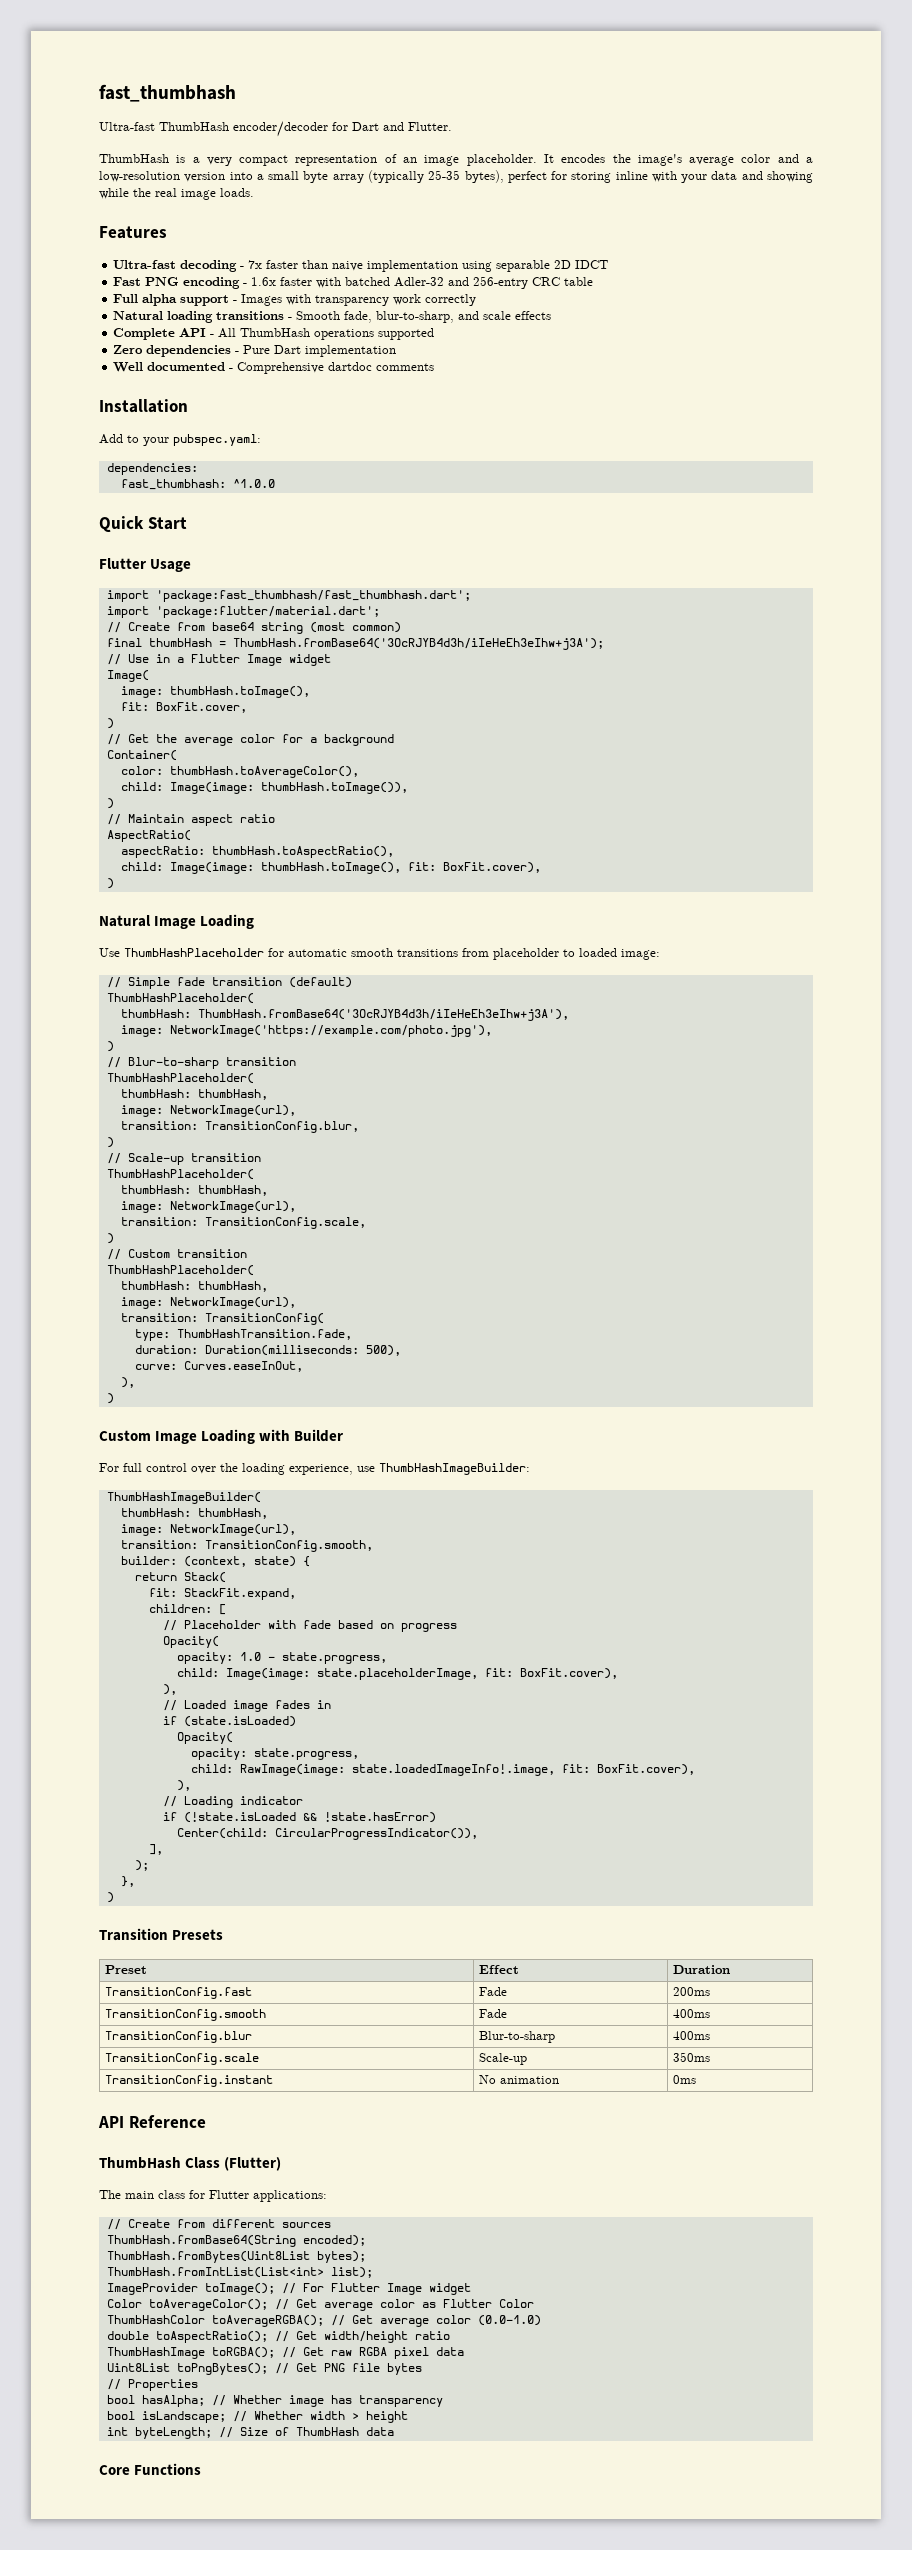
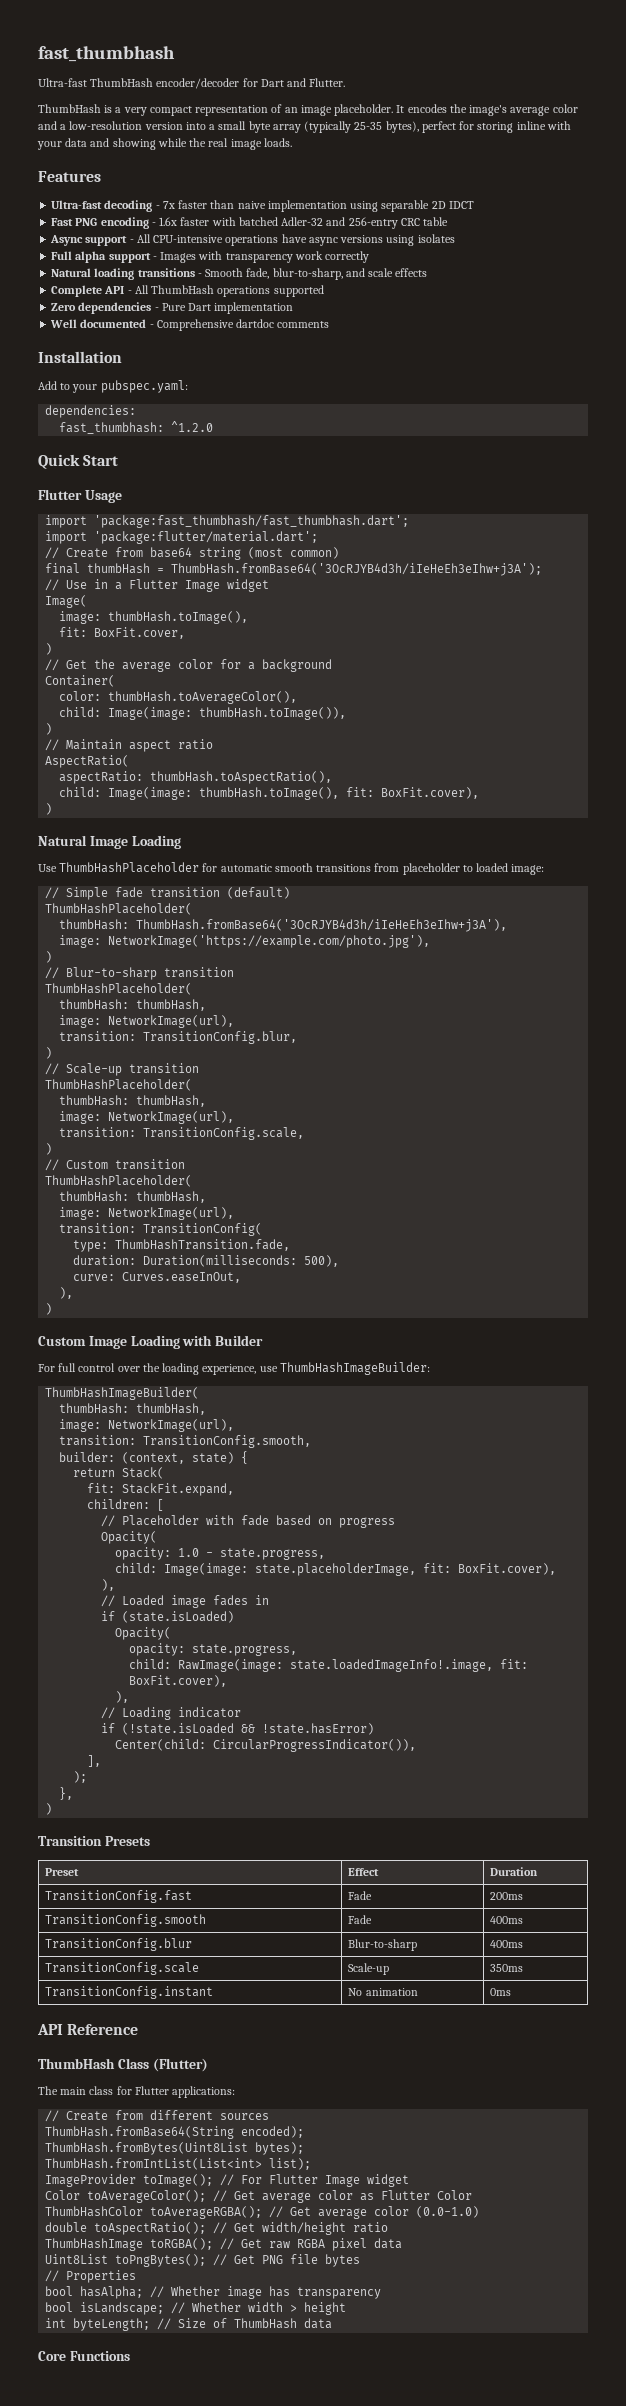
(594, 281) none -> [50,234,455,246] // Async support - All CPU-intensive operations have async versions using isolates
[232,479,275,488] ^1.0.0 -> [171,421,214,432] ^1.2.0

